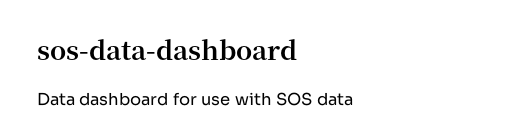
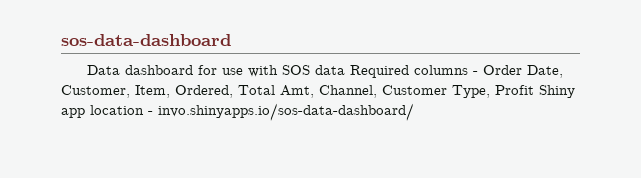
(353, 99) none -> [349,65,563,78] [61,85,575,98] [61,103,414,121] Required columns - Order Date, Customer, Item, Ordered, Total Amt, Channel, Customer Type, Profit Shiny app location - invo.shinyapps.io/sos-data-dashboard/

